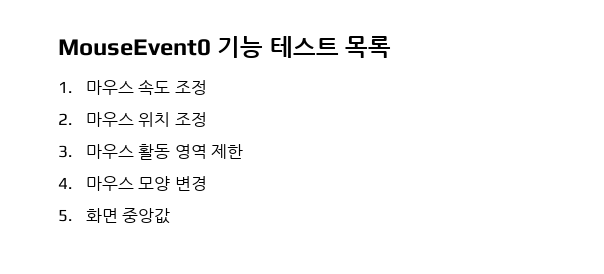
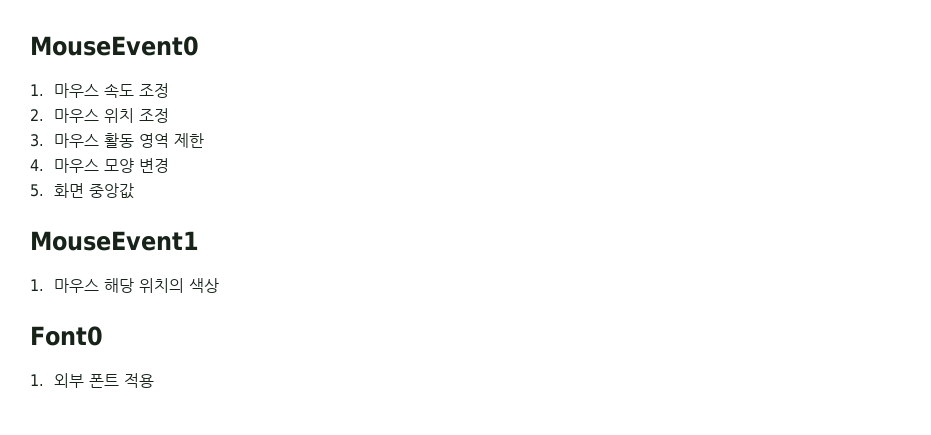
[217,36,392,58] 기능 테스트 목록 -> (199, 46) none
(171, 216) none -> [30,231,199,251] [30,278,219,293] [30,326,103,346] [30,373,154,388] // MouseEvent1 // 1. 마우스 해당 위치의 색상 // Font0 // 1. 외부 폰트 적용

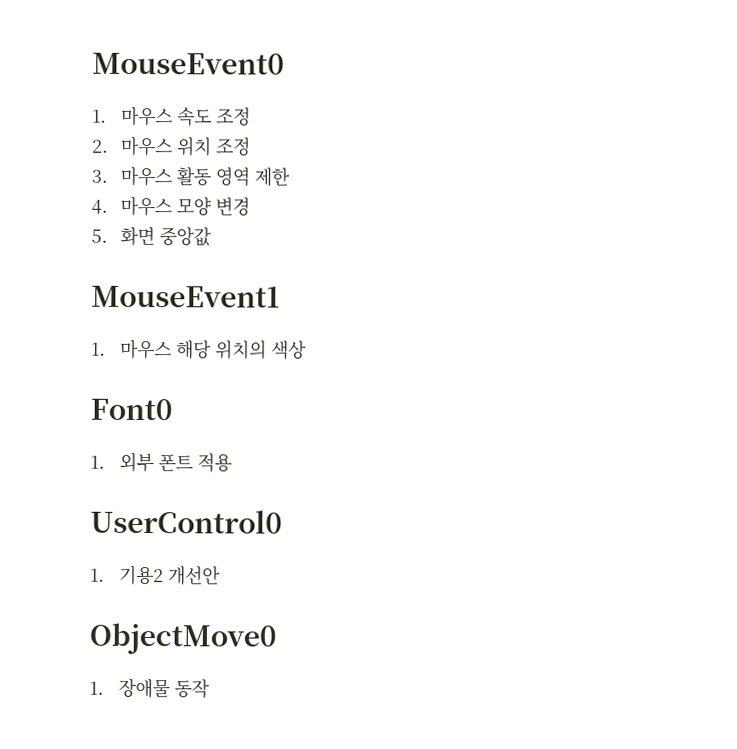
(154, 380) none -> [90,509,283,534] [90,565,221,586] [89,622,277,655] [89,678,210,699] // UserControl0 // 1. 기용2 개선안 // ObjectMove0 // 1. 장애물 동작

